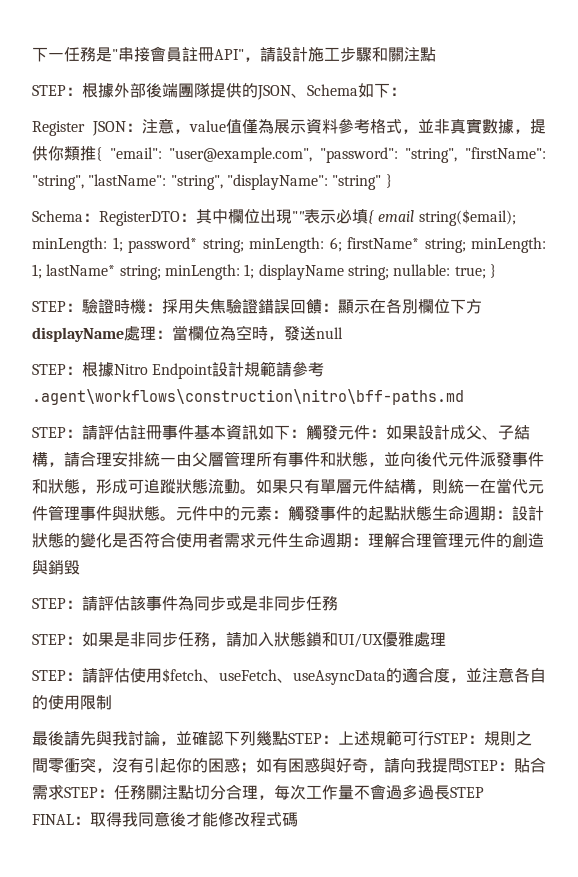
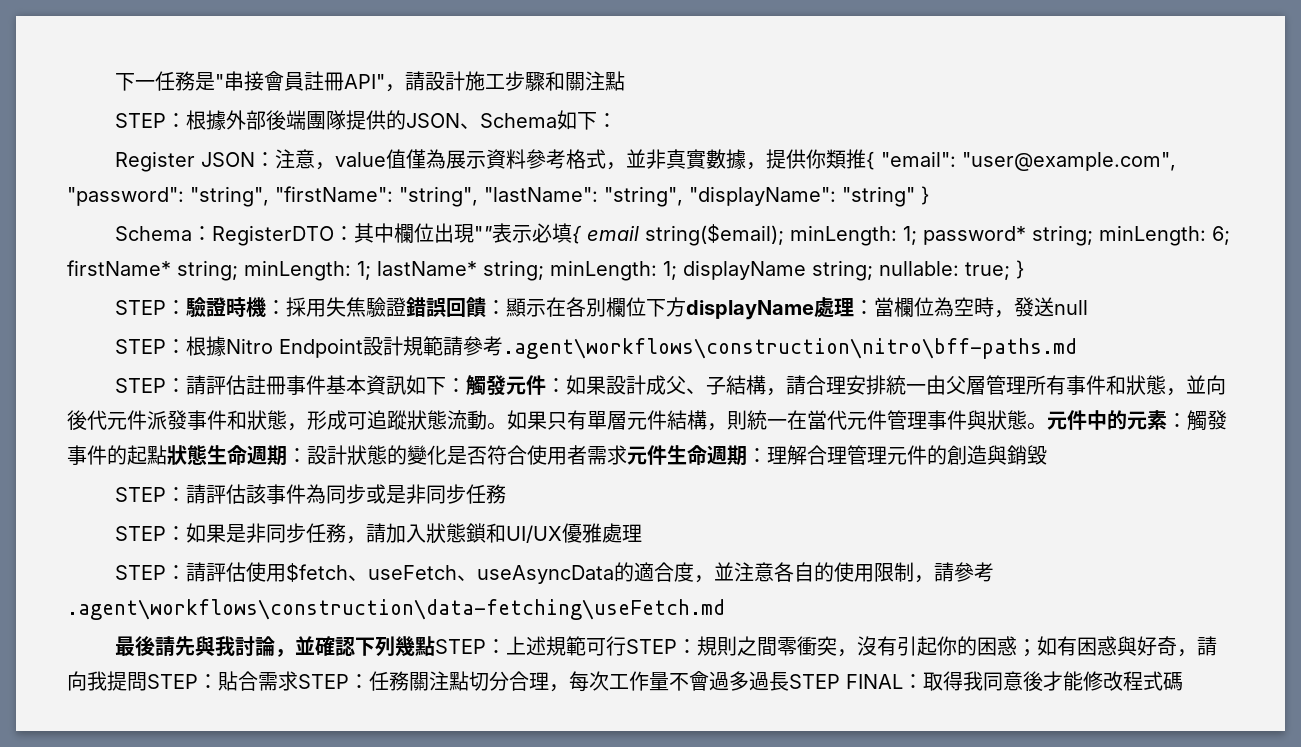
(112, 702) none -> [913,562,994,583] [67,599,725,620] ，請參考.agent\workflows\construction\data-fetching\useFetch.md

